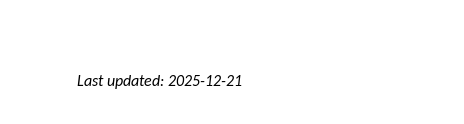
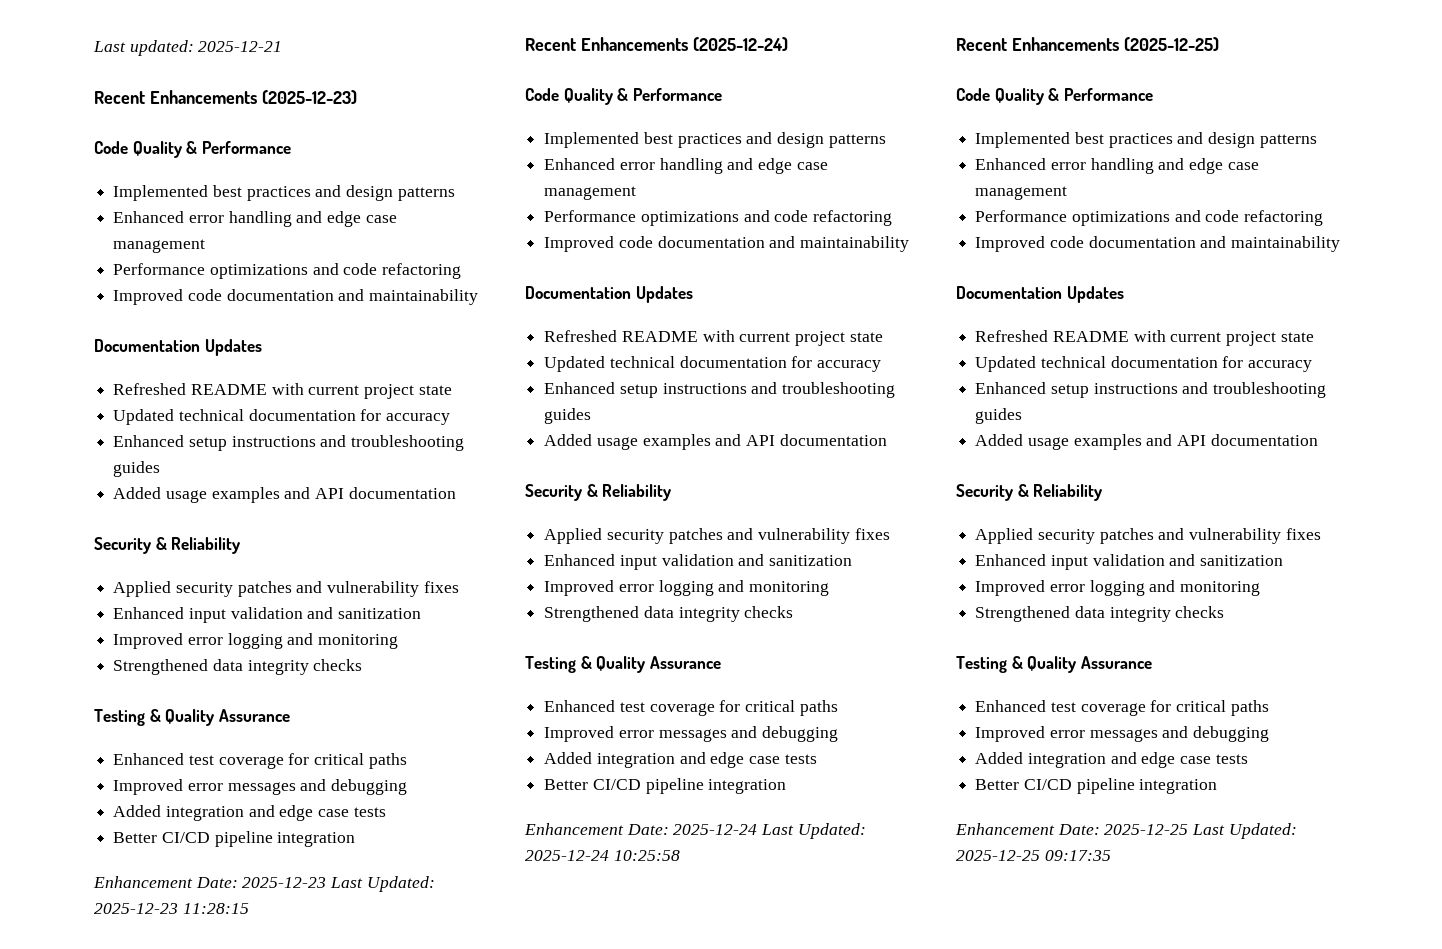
(243, 80) none -> [94,90,357,105] [94,141,291,158] [113,185,455,201] [113,211,397,227] [113,239,206,253] [113,263,462,279] [113,289,479,305] [94,339,262,356] [113,383,452,399] [113,409,451,425] [113,435,465,451] [113,461,161,477] [113,487,456,503] [94,537,241,554] [113,581,459,597] [113,607,422,623] [113,633,399,649] [113,659,363,675] [94,709,290,726] [113,753,407,769] [113,779,408,795] [113,805,386,821] [113,831,356,847] [93,876,435,892] [94,903,249,914] [525,37,788,52] [525,88,722,105] [544,132,886,148] [544,158,828,174] [544,186,637,200] [544,210,893,226] [544,236,910,252] [525,286,693,303] [544,330,883,346] [544,356,882,372] [544,382,896,398] [544,408,592,424] [544,434,887,450] [525,484,672,501] [544,528,890,544] [544,554,853,570] [544,580,830,596] [544,606,794,622] [525,656,721,673] [544,700,838,716] [544,726,839,742] [544,752,817,768] [544,778,787,794] [524,823,866,839] [525,850,680,861] [956,37,1219,52] [956,88,1153,105] [975,132,1317,148] [975,158,1259,174] [975,186,1068,200] [975,210,1324,226] [975,236,1341,252] [956,286,1124,303] [975,330,1314,346] [975,356,1313,372] [975,382,1327,398] [975,408,1023,424] [975,434,1318,450] [956,484,1103,501] [975,528,1321,544] [975,554,1284,570] [975,580,1261,596] [975,606,1225,622] [956,656,1152,673] [975,700,1269,716] [975,726,1270,742] [975,752,1248,768] [975,778,1218,794] [955,823,1297,839] [956,850,1111,861] // Recent Enhancements (2025-12-23) // Code Quality & Performance // Implemented best practices and design patterns // Enhanced error handling and edge case management // Performance optimizations and code refactoring // Improved code documentation and maintainability // Documentation Updates // Refreshed README with current project state // Updated technical documentation for accuracy // Enhanced setup instructions and troubleshooting guides // Added usage examples and API documentation // Security & Reliability // Applied security patches and vulnerability fixes // Enhanced input validation and sanitization // Improved error logging and monitoring // Strengthened data integrity checks // Testing & Quality Assurance // Enhanced test coverage for critical paths // Improved error messages and debugging // Added integration and edge case tests // Better CI/CD pipeline integration // Enhancement Date: 2025-12-23 Last Updated: 2025-12-23 11:28:15 // Recent Enhancements (2025-12-24) // Code Quality & Performance // Implemented best practices and design patterns // Enhanced error handling and edge case management // Performance optimizations and code refactoring // Improved code documentation and maintainability // Documentation Updates // Refreshed README with current project state // Updated technical documentation for accuracy // Enhanced setup instructions and troubleshooting guides // Added usage examples and API documentation // Security & Reliability // Applied security patches and vulnerability fixes // Enhanced input validation and sanitization // Improved error logging and monitoring // Strengthened data integrity checks // Testing & Quality Assurance // Enhanced test coverage for critical paths // Improved error messages and debugging // Added integration and edge case tests // Better CI/CD pipeline integration // Enhancement Date: 2025-12-24 Last Updated: 2025-12-24 10:25:58 // Recent Enhancements (2025-12-25) // Code Quality & Performance // Implemented best practices and design patterns // Enhanced error handling and edge case management // Performance optimizations and code refactoring // Improved code documentation and maintainability // Documentation Updates // Refreshed README with current project state // Updated technical documentation for accuracy // Enhanced setup instructions and troubleshooting guides // Added usage examples and API documentation // Security & Reliability // Applied security patches and vulnerability fixes // Enhanced input validation and sanitization // Improved error logging and monitoring // Strengthened data integrity checks // Testing & Quality Assurance // Enhanced test coverage for critical paths // Improved error messages and debugging // Added integration and edge case tests // Better CI/CD pipeline integration // Enhancement Date: 2025-12-25 Last Updated: 2025-12-25 09:17:35

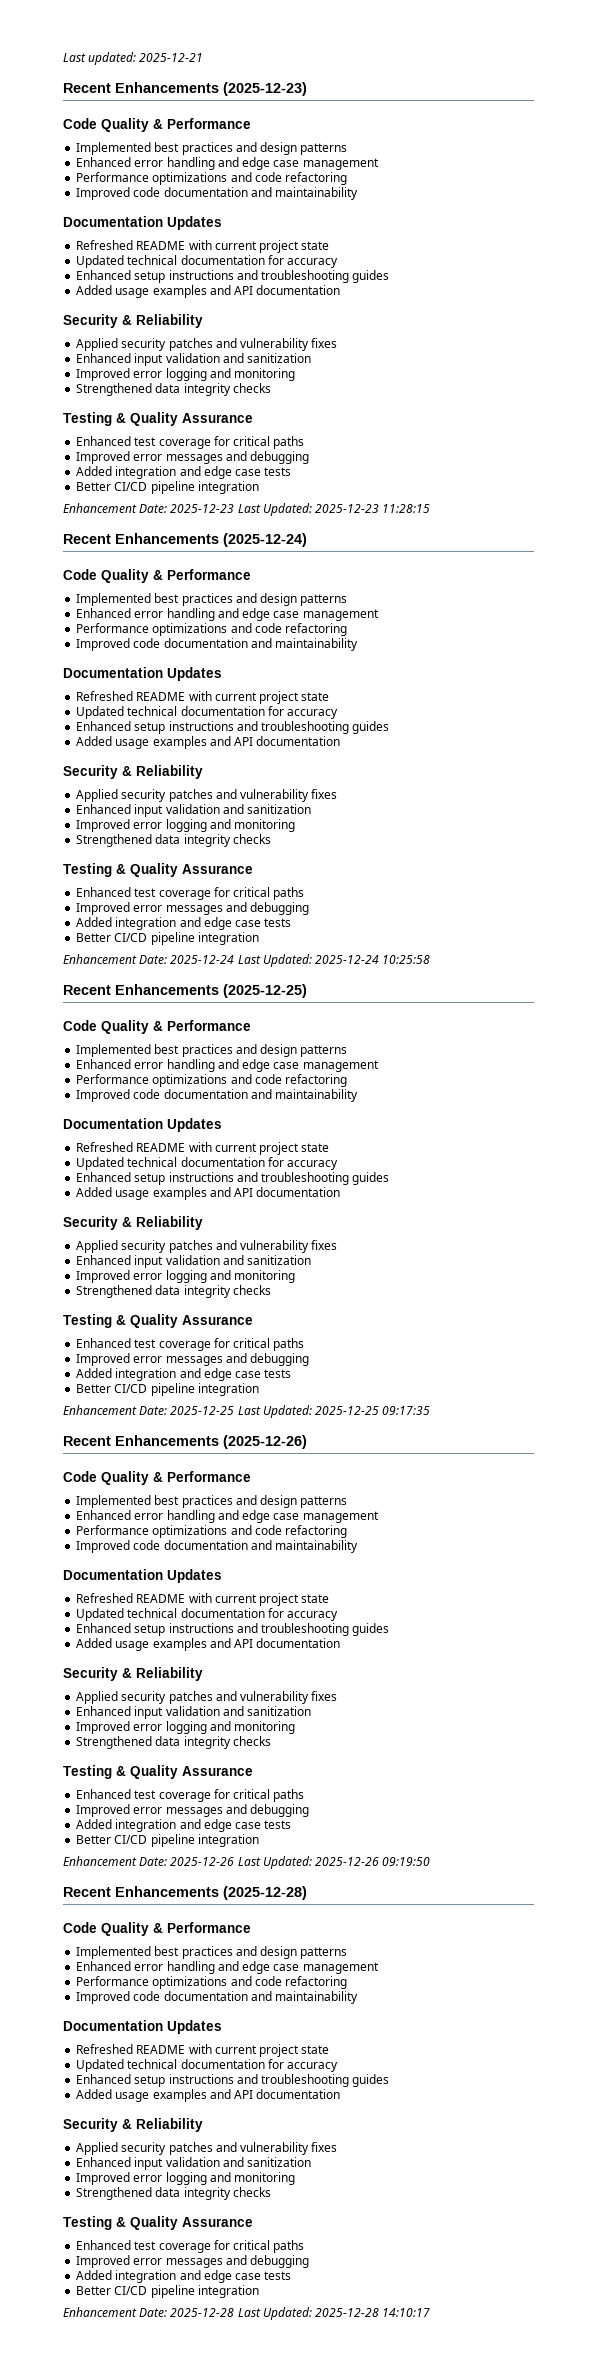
(1111, 855) none -> [63,1435,307,1449] [63,1471,251,1485] [76,1495,348,1508] [76,1510,379,1523] [76,1525,348,1538] [76,1540,359,1553] [63,1569,222,1583] [76,1593,330,1606] [76,1608,339,1621] [76,1623,390,1636] [76,1638,341,1651] [63,1667,203,1681] [76,1691,338,1704] [76,1706,312,1719] [76,1721,296,1734] [76,1736,271,1749] [63,1765,253,1779] [76,1789,305,1802] [76,1804,310,1817] [76,1819,292,1832] [76,1834,259,1847] [63,1856,431,1869] [63,1886,307,1900] [63,1922,251,1936] [76,1946,348,1959] [76,1961,379,1974] [76,1976,348,1989] [76,1991,359,2004] [63,2020,222,2034] [76,2044,330,2057] [76,2059,339,2072] [76,2074,390,2087] [76,2089,341,2102] [63,2118,203,2132] [76,2142,338,2155] [76,2157,312,2170] [76,2172,296,2185] [76,2187,271,2200] [63,2216,253,2230] [76,2240,305,2253] [76,2255,310,2268] [76,2270,292,2283] [76,2285,259,2298] [63,2307,431,2320] // Recent Enhancements (2025-12-26) // Code Quality & Performance // Implemented best practices and design patterns // Enhanced error handling and edge case management // Performance optimizations and code refactoring // Improved code documentation and maintainability // Documentation Updates // Refreshed README with current project state // Updated technical documentation for accuracy // Enhanced setup instructions and troubleshooting guides // Added usage examples and API documentation // Security & Reliability // Applied security patches and vulnerability fixes // Enhanced input validation and sanitization // Improved error logging and monitoring // Strengthened data integrity checks // Testing & Quality Assurance // Enhanced test coverage for critical paths // Improved error messages and debugging // Added integration and edge case tests // Better CI/CD pipeline integration // Enhancement Date: 2025-12-26 Last Updated: 2025-12-26 09:19:50 // Recent Enhancements (2025-12-28) // Code Quality & Performance // Implemented best practices and design patterns // Enhanced error handling and edge case management // Performance optimizations and code refactoring // Improved code documentation and maintainability // Documentation Updates // Refreshed README with current project state // Updated technical documentation for accuracy // Enhanced setup instructions and troubleshooting guides // Added usage examples and API documentation // Security & Reliability // Applied security patches and vulnerability fixes // Enhanced input validation and sanitization // Improved error logging and monitoring // Strengthened data integrity checks // Testing & Quality Assurance // Enhanced test coverage for critical paths // Improved error messages and debugging // Added integration and edge case tests // Better CI/CD pipeline integration // Enhancement Date: 2025-12-28 Last Updated: 2025-12-28 14:10:17

